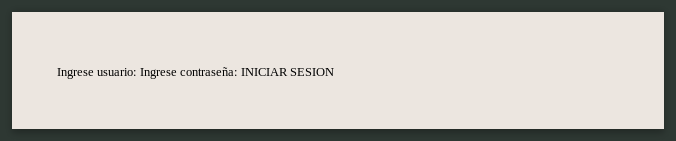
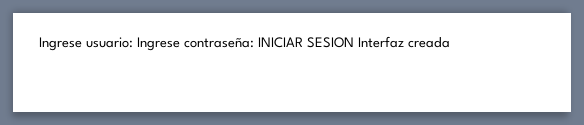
(334, 72) none -> [358,36,450,48] Interfaz creada

